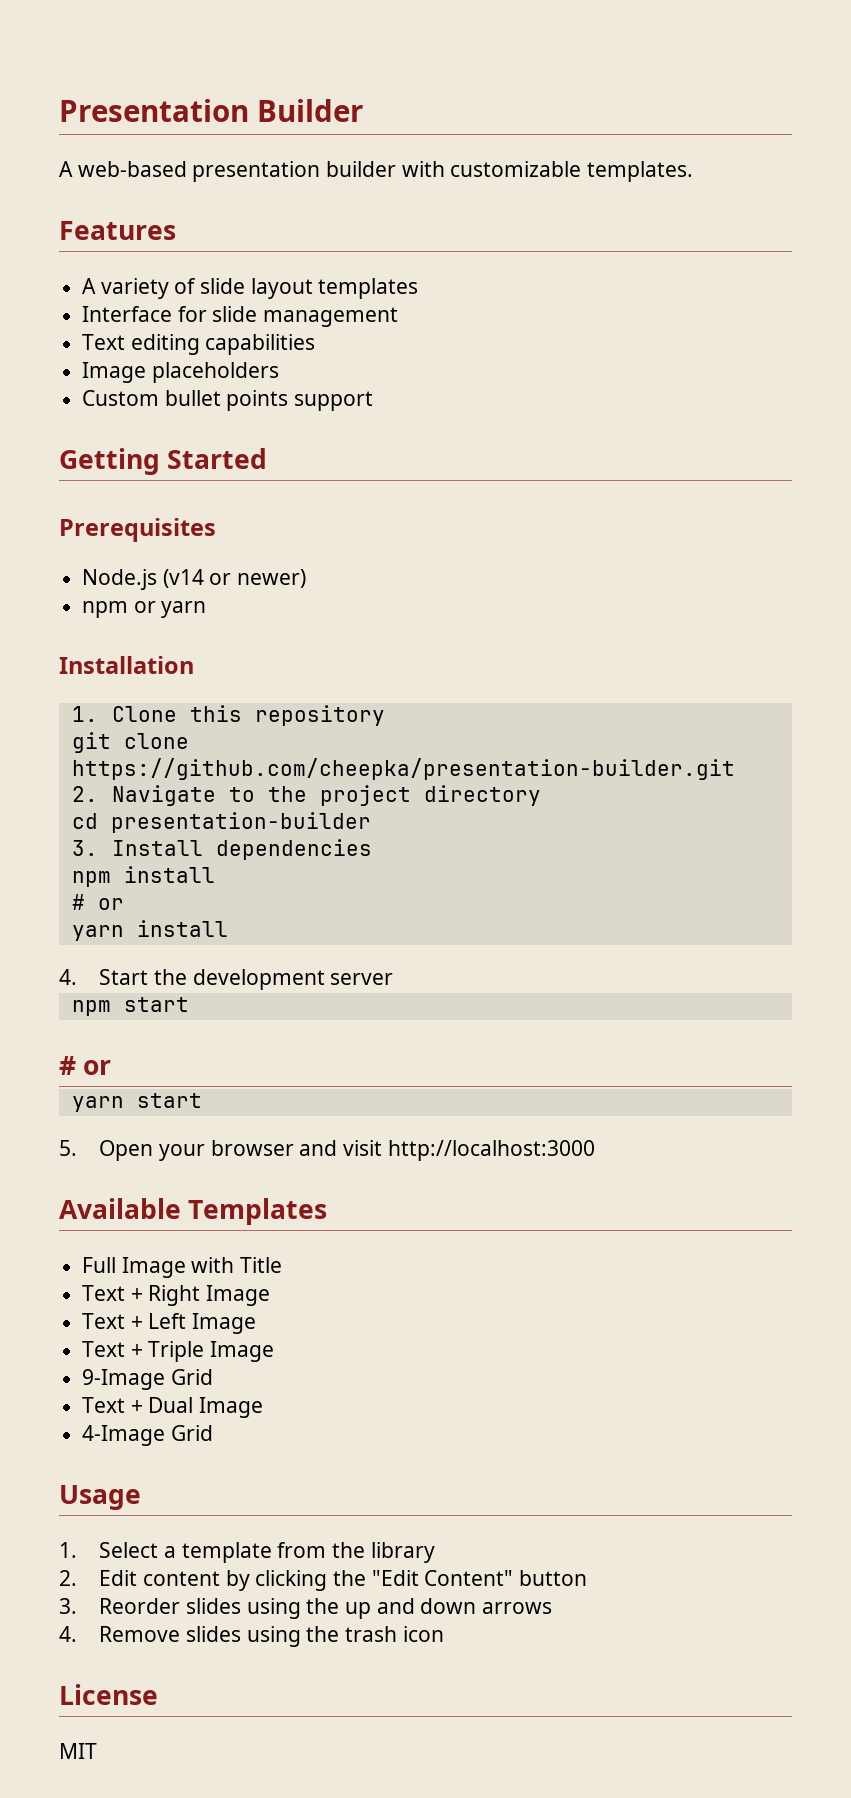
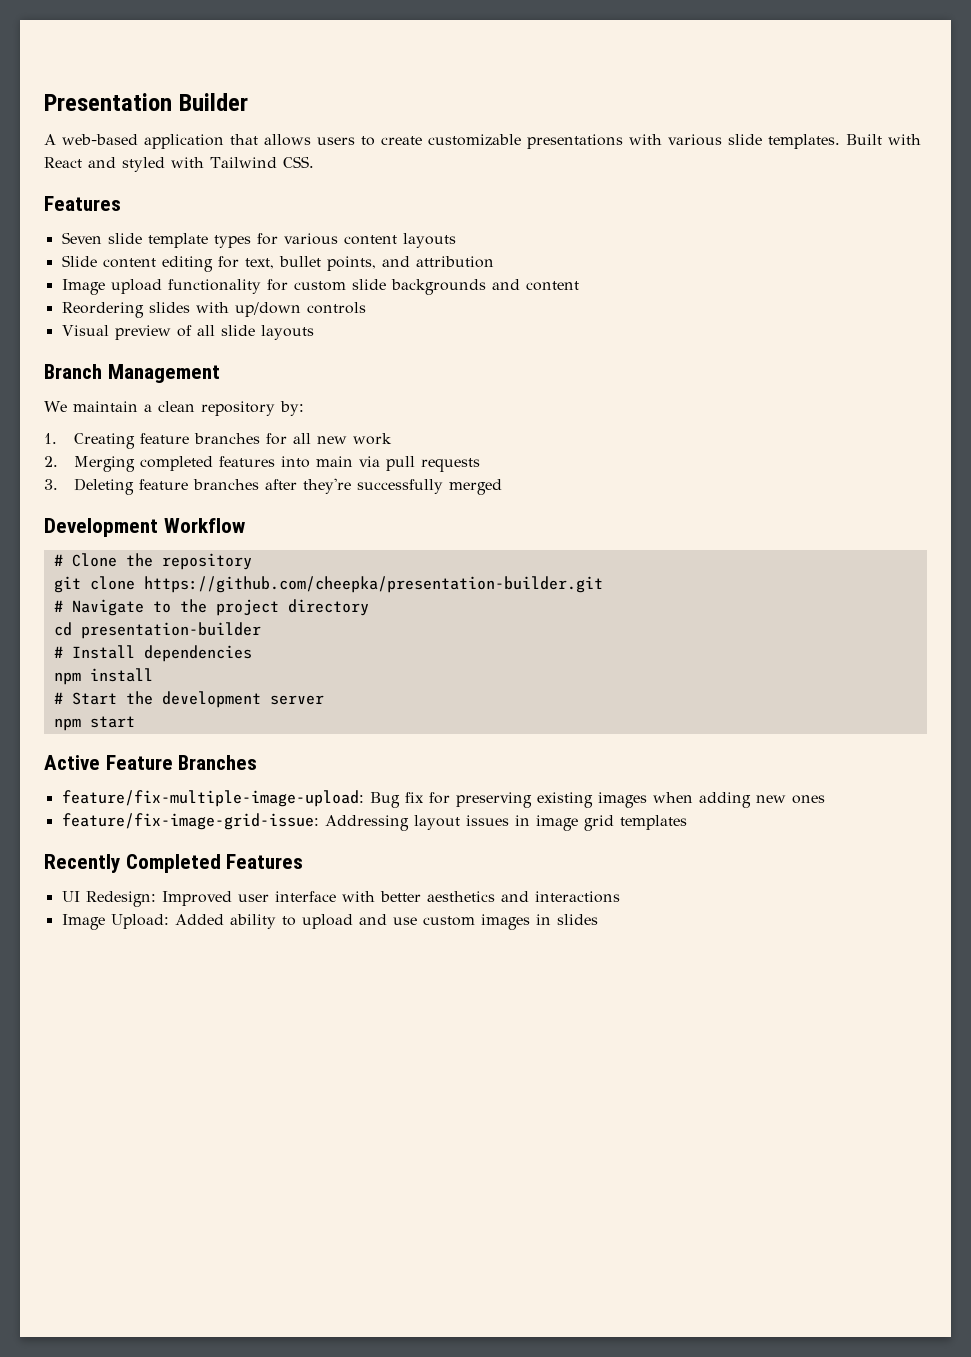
[192,161,694,182] [59,221,176,240] [82,278,419,299] [82,306,399,327] [82,334,316,355] [82,362,279,383] [82,390,374,411] [59,448,268,475] [59,518,216,542] [82,569,307,590] [82,601,207,618] [59,656,194,674] [71,705,242,722] presentation builder with customizable templates. // Features // A variety of slide layout templates // Interface for slide management // Text editing capabilities // Image placeholders // Custom bullet points support // Getting Started // Prerequisites // Node.js (v14 or newer) // npm or yarn // Installation // 1. Clone this -> [144,134,921,149] [44,156,314,172] [44,196,121,211] [61,232,456,248] [61,255,494,272] [61,279,579,295] [61,302,366,318] [61,325,314,340] [44,364,220,383] [44,401,304,416] [44,433,393,449] [44,456,481,472] [44,478,503,495] [44,518,245,537] [53,553,153,567] application that allows users to create customizable presentations with various slide templates. Built with React and styled with Tailwind CSS. // Features // Seven slide template types for various content layouts // Slide content editing for text, bullet points, and attribution // Image upload functionality for custom slide backgrounds and content // Reordering slides with up/down controls // Visual preview of all slide layouts // Branch Management // We maintain a clean repository by: // 1. Creating feature branches for all new work // 2. Merging completed features into main via pull requests // 3. Deleting feature branches after they're successfully merged // Development Workflow // # Clone the
[71,786,98,802] 2. -> [53,600,63,612] #
[71,840,98,856] 3. -> [53,646,63,658] #
[97,898,124,910] [71,920,228,941] [59,969,77,985] or // yarn install // 4. -> (63, 698) none
[59,1056,112,1075] [71,1093,202,1112] [59,1140,595,1161] [59,1198,328,1225] [82,1257,283,1278] [82,1285,271,1306] [82,1313,257,1334] [82,1341,275,1362] [82,1369,213,1390] [82,1397,264,1418] [82,1425,213,1446] [59,1485,141,1510] [59,1542,435,1563] [59,1570,588,1591] [59,1598,553,1619] [59,1626,444,1647] [59,1684,158,1705] [59,1743,97,1759] # or // yarn start // 5. Open your browser and visit http://localhost:3000 // Available Templates // Full Image with Title // Text + Right Image // Text + Left Image // Text + Triple Image // 9-Image Grid // Text + Dual Image // 4-Image Grid // Usage // 1. Select a template from the library // 2. Edit content by clicking the "Edit Content" button // 3. Reorder slides using the up and down arrows // 4. Remove slides using the trash icon // License // MIT -> [44,755,258,770] [61,790,825,808] [61,813,687,831] [44,854,304,873] [61,891,620,907] [61,914,598,930] Active Feature Branches // feature/fix-multiple-image-upload: Bug fix for preserving existing images when adding new ones // feature/fix-image-grid-issue: Addressing layout issues in image grid templates // Recently Completed Features // UI Redesign: Improved user interface with better aesthetics and interactions // Image Upload: Added ability to upload and use custom images in slides

